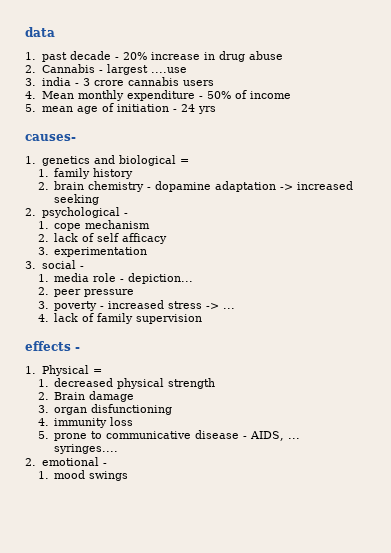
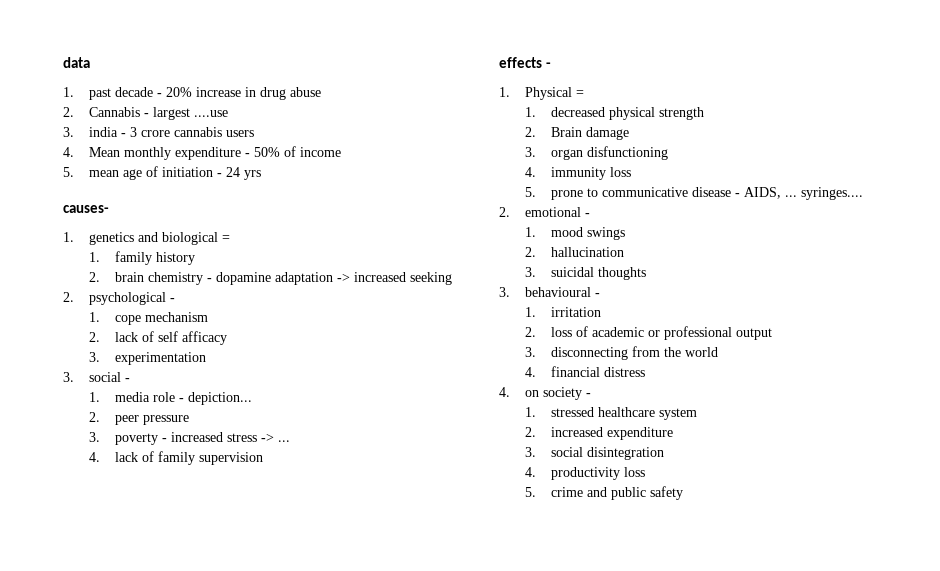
(129, 476) none -> [525,247,625,257] [525,267,647,280] [499,287,601,297] [525,307,602,317] [525,326,773,340] [525,346,719,360] [525,366,646,377] [499,387,592,400] [525,407,698,420] [525,427,674,440] [525,447,665,460] [525,467,646,480] [525,486,684,500] // 2. hallucination // 3. suicidal thoughts // 3. behavioural - // 1. irritation // 2. loss of academic or professional output // 3. disconnecting from the world // 4. financial distress // 4. on society - // 1. stressed healthcare system // 2. increased expenditure // 3. social disintegration // 4. productivity loss // 5. crime and public safety

